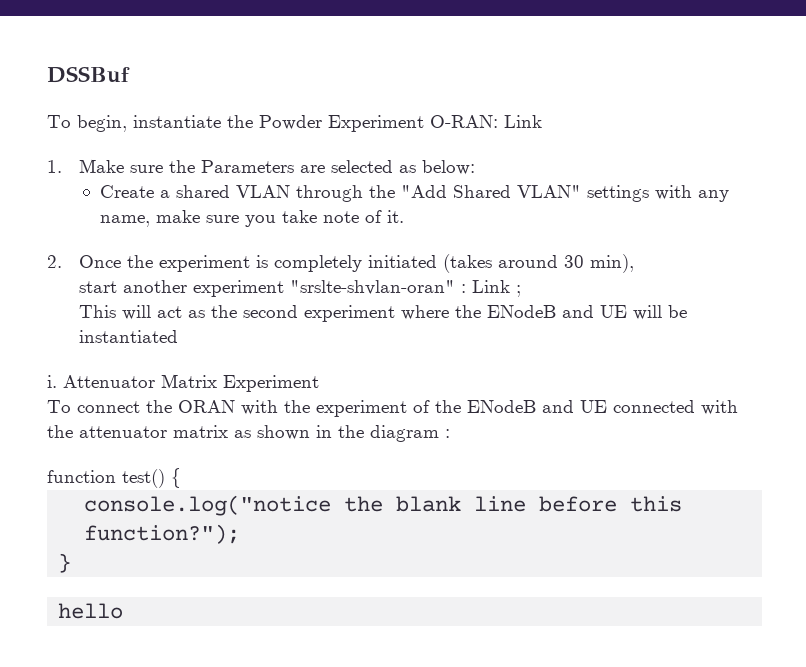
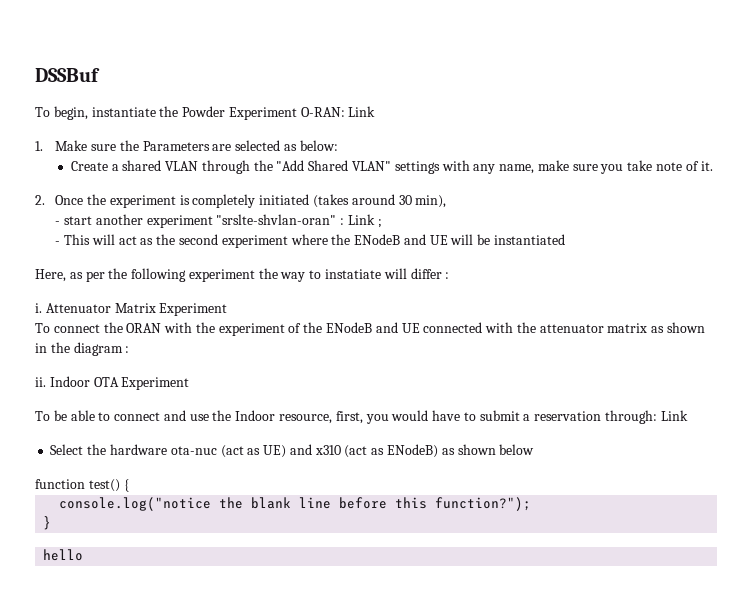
(635, 263) none -> [55,221,61,225] -
(522, 291) none -> [55,241,61,245] -
(179, 336) none -> [35,268,450,282] // Here, as per the following experiment the way to instatiate will differ :
(450, 433) none -> [35,376,190,390] [35,410,688,424] [50,444,535,458] // ii. Indoor OTA Experiment // To be able to connect and use the Indoor resource, first, you would have to submit a reservation through: Link // Select the hardware ota-nuc (act as UE) and x310 (act as ENodeB) as shown below

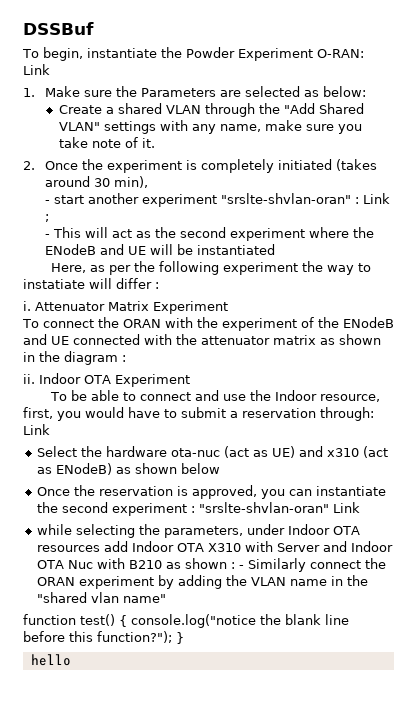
(535, 449) none -> [37,485,387,499] [37,502,361,516] [37,524,361,538] [37,541,394,552] [37,558,387,572] [37,575,369,589] [37,592,167,603] // Once the reservation is approved, you can instantiate the second experiment : "srslte-shvlan-oran" Link // while selecting the parameters, under Indoor OTA resources add Indoor OTA X310 with Server and Indoor OTA Nuc with B210 as shown : - Similarly connect the ORAN experiment by adding the VLAN name in the "shared vlan name"
(129, 485) // -> (127, 621) none
(532, 504) // -> (172, 637) none

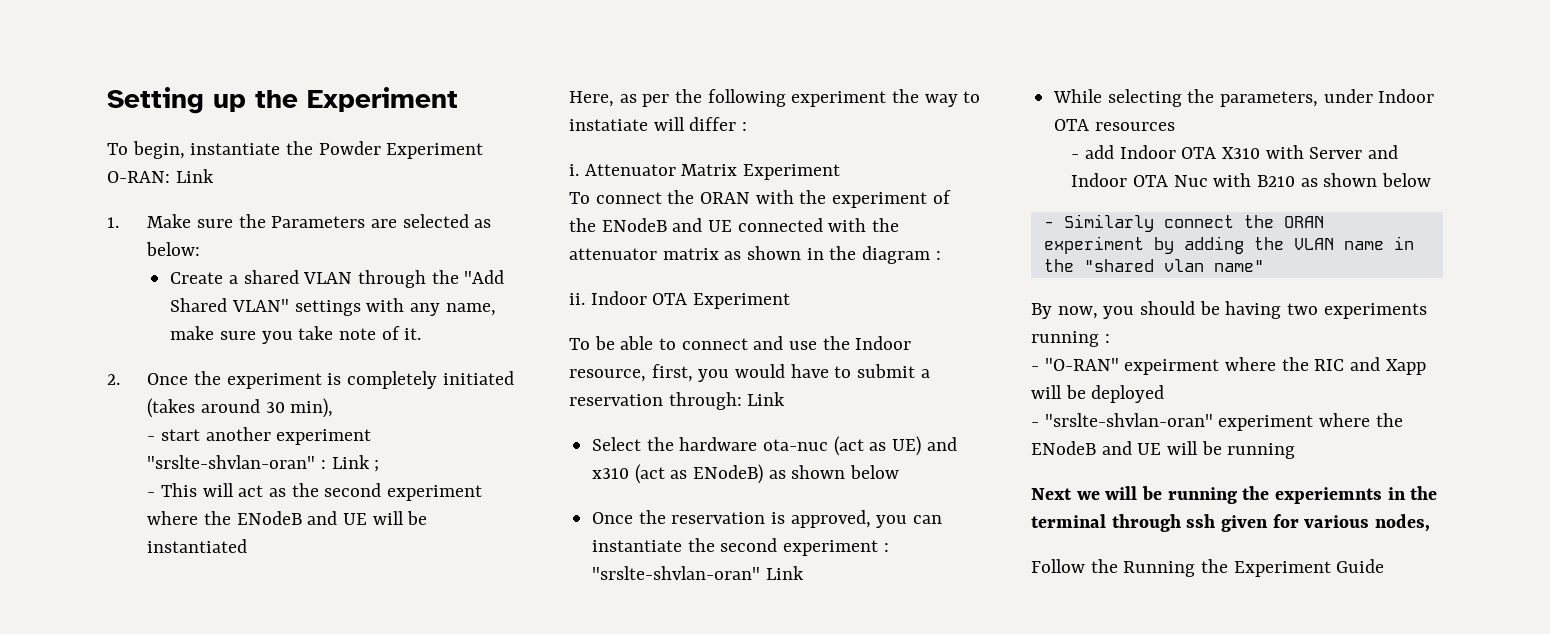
[23,22,94,35] DSSBuf -> [107,87,458,114] Setting up the Experiment
[37,524,73,535] while -> [1053,89,1103,103] While
(101, 548) none -> [1071,154,1080,159] // -
[231,562,236,569] : -> [1381,173,1431,187] below //
[23,614,349,628] [23,631,184,644] [30,654,71,666] function test() { console.log("notice the blank line before this function?"); } // hello -> [1031,301,1427,319] [1031,331,1110,347] [1031,357,1426,375] [1031,385,1165,403] [1031,413,1403,431] [1031,441,1296,459] [1031,486,1438,504] [1031,514,1431,532] [1031,559,1385,577] By now, you should be having two experiments running : // - "O-RAN" expeirment where the RIC and Xapp will be deployed // - "srslte-shvlan-oran" experiment where the ENodeB and UE will be running // Next we will be running the experiemnts in the terminal through ssh given for various nodes, // Follow the Running the Experiment Guide

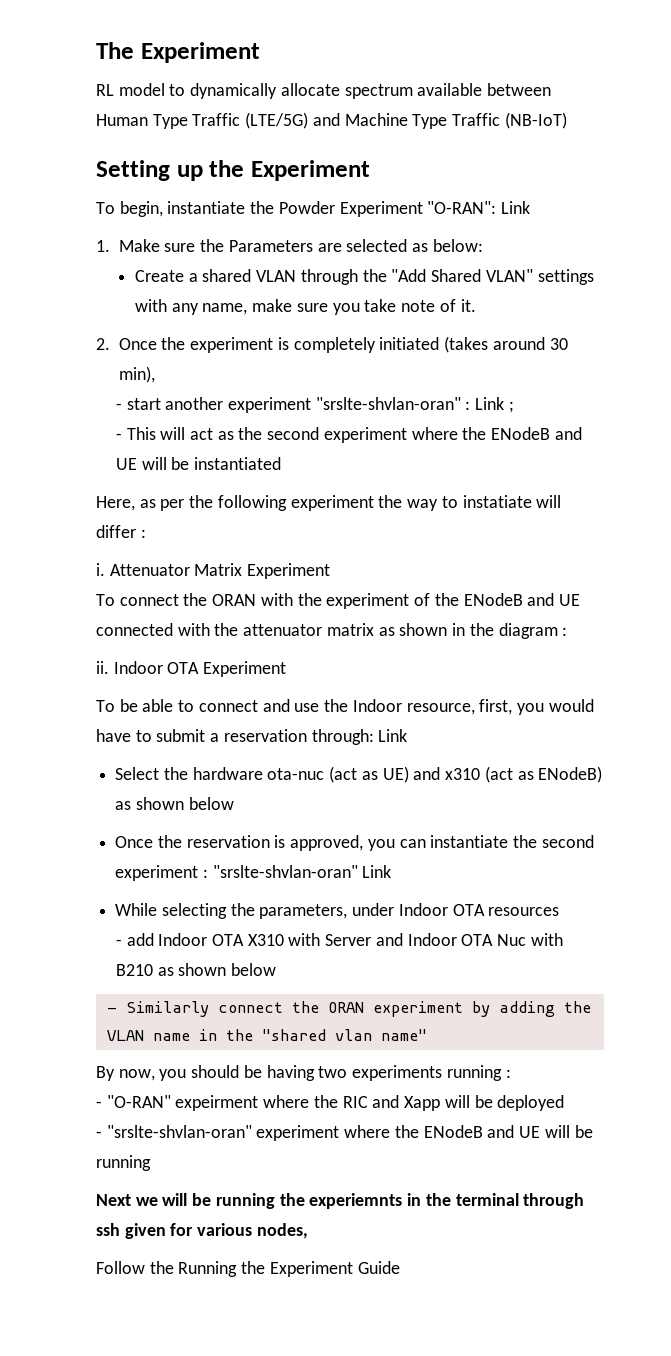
(107, 100) none -> [96,42,260,63] [96,83,552,99] [96,112,567,129] The Experiment // RL model to dynamically allocate spectrum available between Human Type Traffic (LTE/5G) and Machine Type Traffic (NB-IoT) //
[107,171,170,183] O-RAN: -> [427,201,497,214] "O-RAN":

